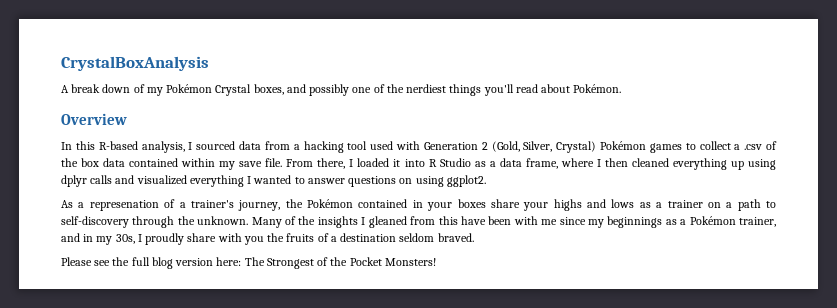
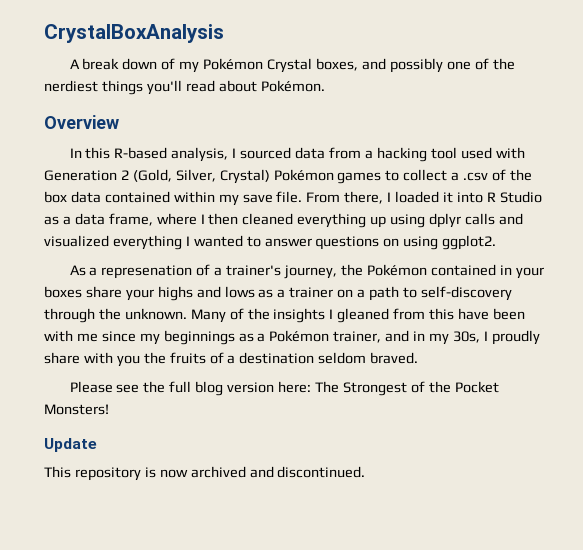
(436, 262) none -> [44,438,97,452] [44,466,366,481] // Update // This repository is now archived and discontinued.

